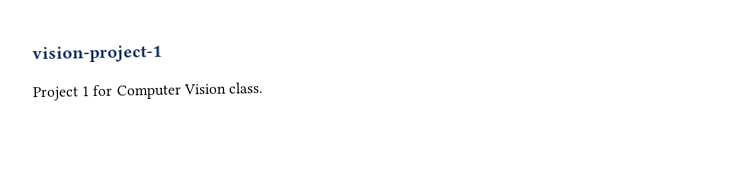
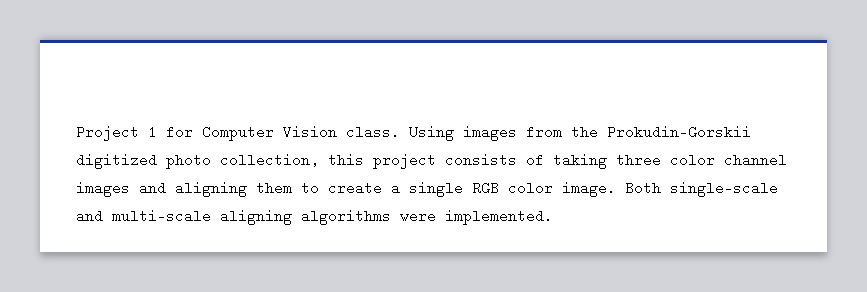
[32,44,162,64] vision-project-1 // -> (76, 133) none
(263, 88) none -> [409,125,751,141] [76,153,787,169] [76,181,778,197] [76,209,553,225] Using images from the Prokudin-Gorskii digitized photo collection, this project consists of taking three color channel images and aligning them to create a single RGB color image. Both single-scale and multi-scale aligning algorithms were implemented.

